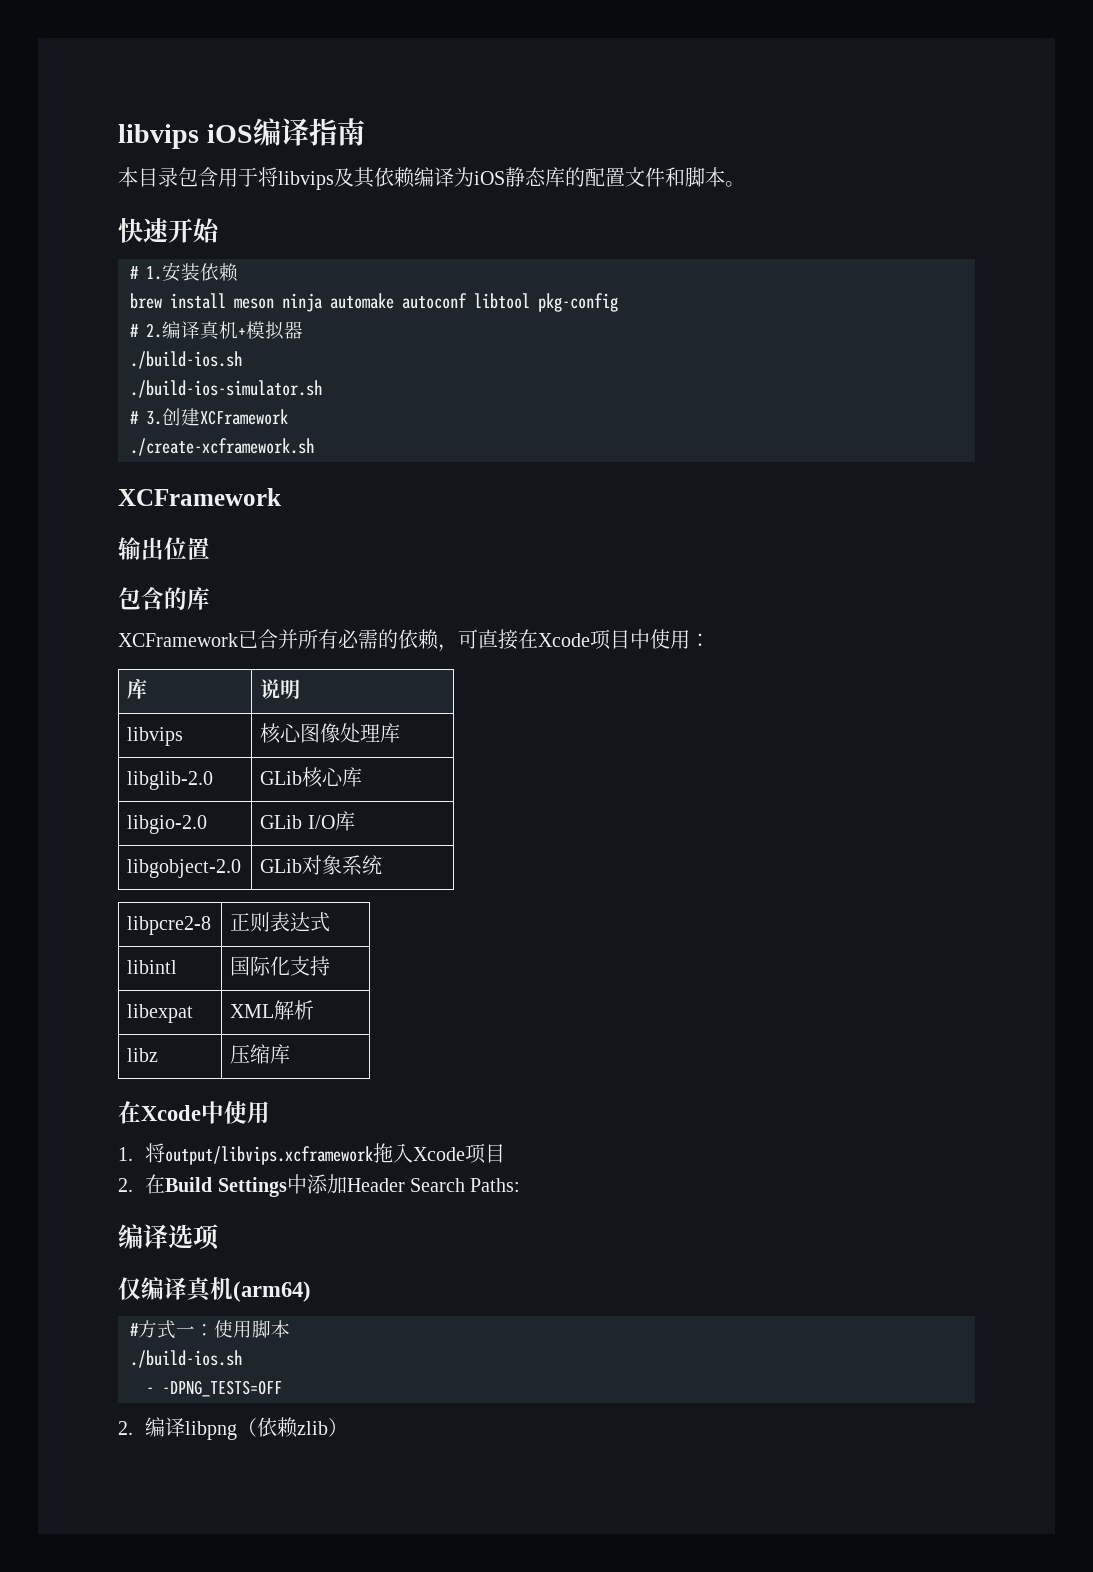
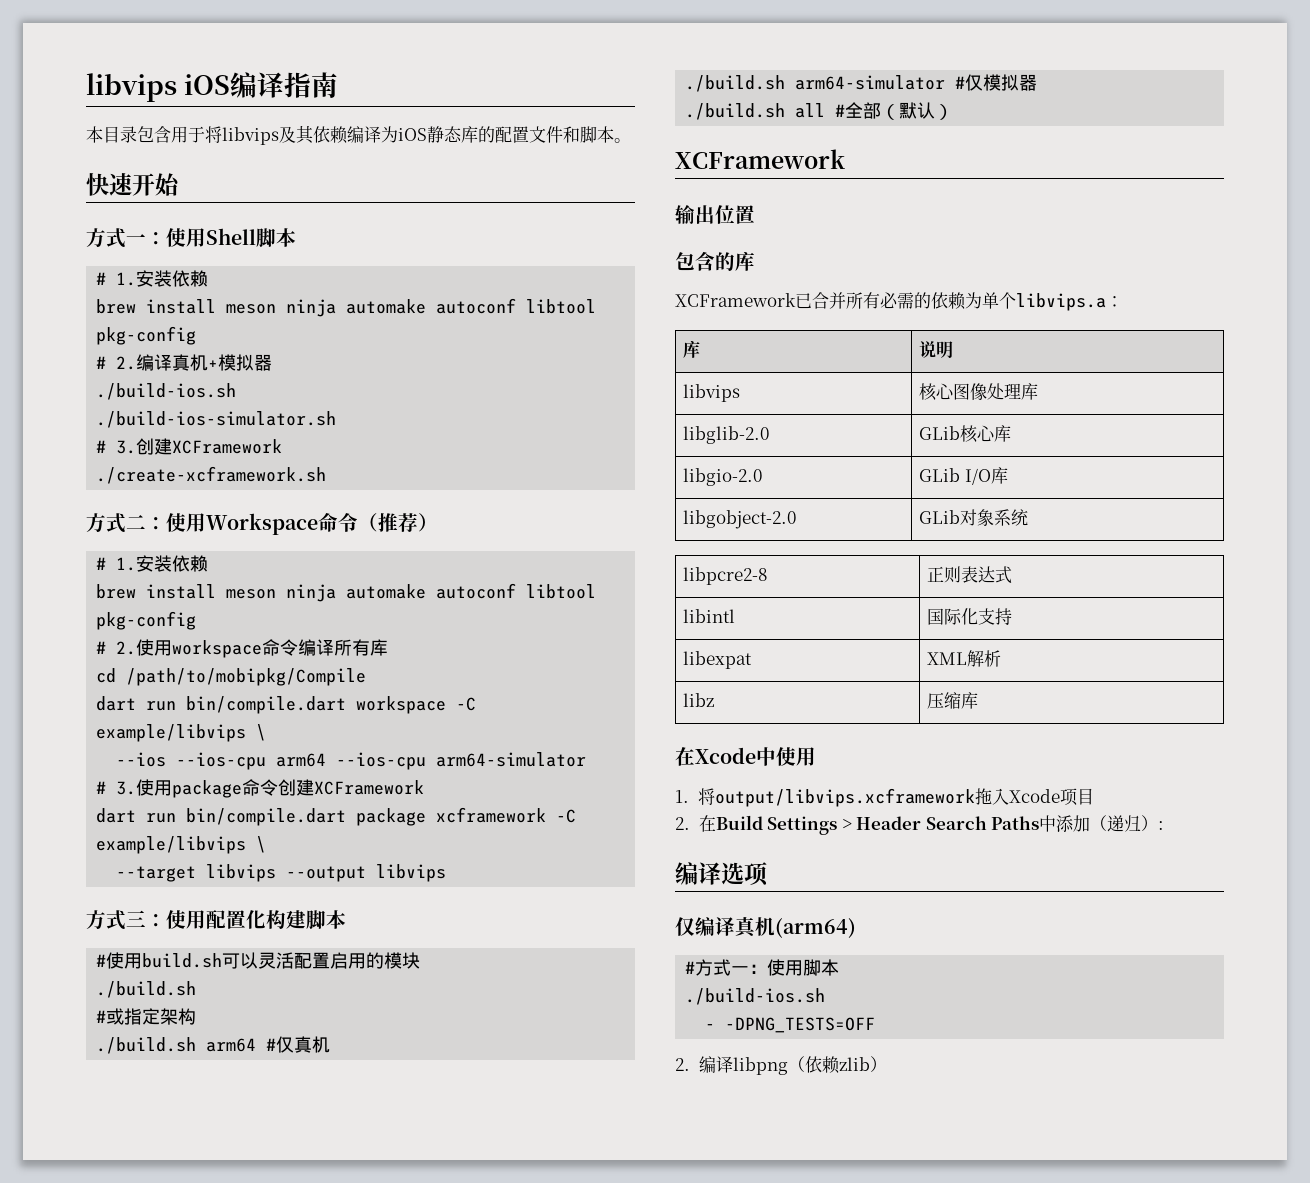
(220, 230) none -> [86,228,296,248] // 方式一：使用Shell脚本
(314, 447) none -> [86,513,438,535] [96,555,209,572] [96,583,597,602] [96,611,197,630] [96,639,389,658] [96,668,367,686] [96,696,477,714] [96,724,267,742] [116,752,587,770] [96,779,425,798] [96,807,577,826] [96,836,267,854] [116,864,447,882] [86,910,346,930] [96,952,421,969] [96,981,197,998] [96,1008,197,1025] [96,1036,331,1054] [685,74,1038,92] [685,102,954,120] // 方式二：使用Workspace命令（推荐） // # 1.安装依赖 // brew install meson ninja automake autoconf libtool pkg-config // # 2.使用workspace命令编译所有库 // cd /path/to/mobipkg/Compile // dart run bin/compile.dart workspace -C example/libvips \ // --ios --ios-cpu arm64 --ios-cpu arm64-simulator // # 3.使用package命令创建XCFramework // dart run bin/compile.dart package xcframework -C example/libvips \ // --target libvips --output libvips // 方式三：使用配置化构建脚本 // #使用build.sh可以灵活配置启用的模块 // ./build.sh // #或指定架构 // ./build.sh arm64 #仅真机 // ./build.sh arm64-simulator #仅模拟器 // ./build.sh all #全部（默认）
[438,629,690,652] ，可直接在Xcode项目中使用 -> [965,292,1106,311] 为单个libvips.a
[286,1174,521,1194] 中添加Header Search Paths: -> [841,815,1165,832] > Header Search Paths中添加（递归）:

